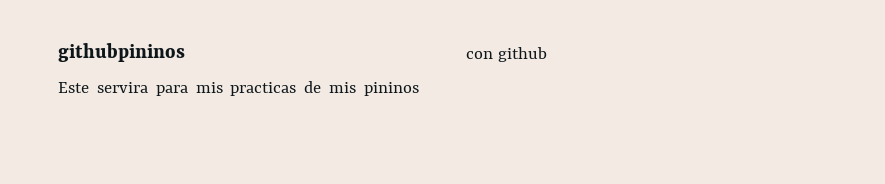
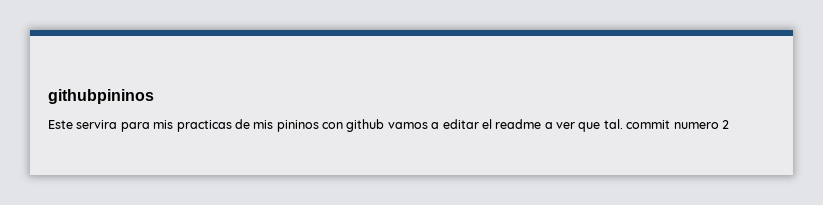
(547, 54) none -> [387,119,729,132] vamos a editar el readme a ver que tal. commit numero 2

